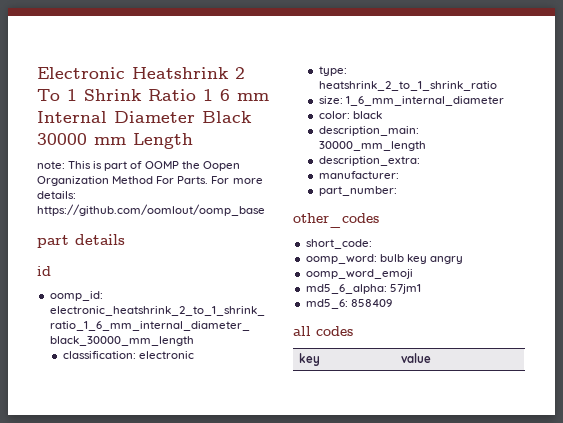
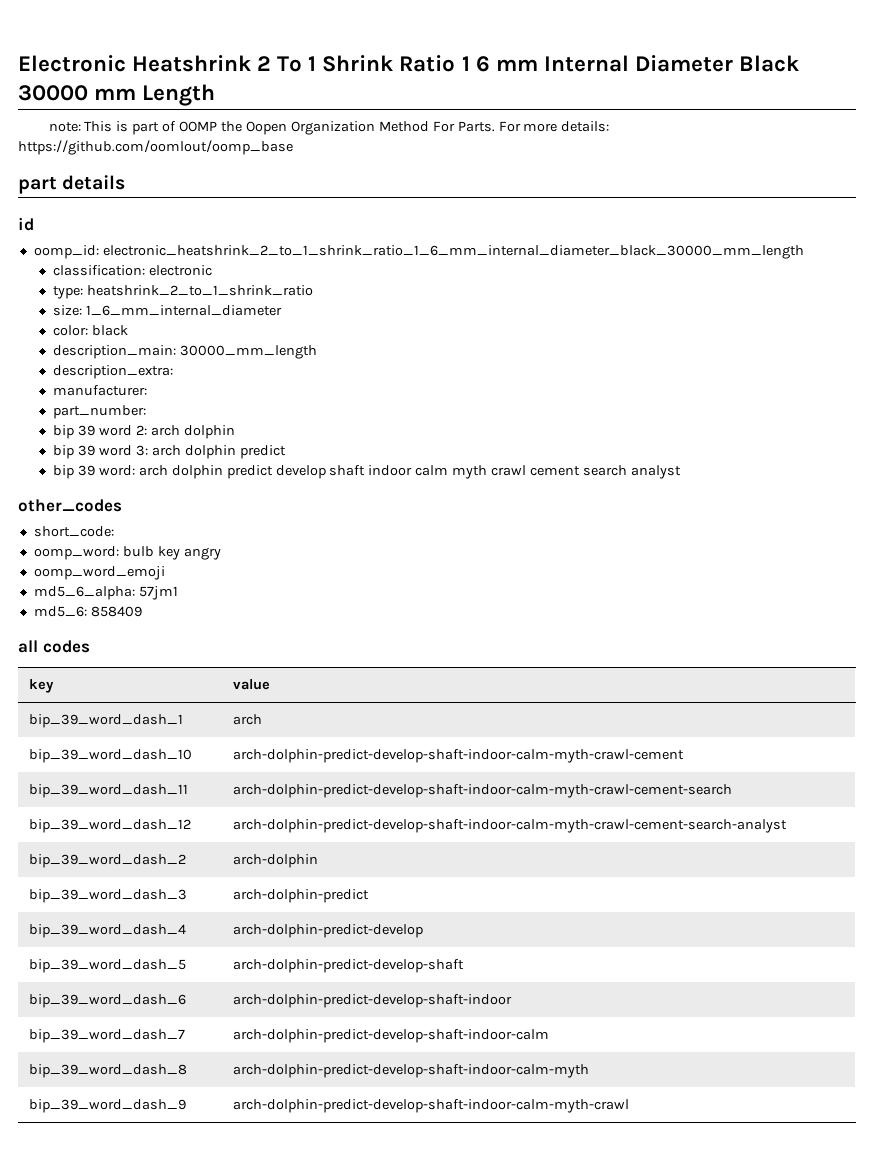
(397, 191) none -> [53,425,235,439] [53,445,286,459] [53,465,681,479] // bip 39 word 2: arch dolphin // bip 39 word 3: arch dolphin predict // bip 39 word: arch dolphin predict develop shaft indoor calm myth crawl cement search analyst
(431, 358) none -> [28,714,183,728] [232,714,262,725] [28,749,192,763] [232,749,684,763] [28,784,188,798] [232,784,732,798] [28,819,191,833] [232,819,787,833] [28,854,186,868] [232,854,318,868] [28,889,187,903] [232,889,369,903] [28,924,186,938] [232,924,423,938] [28,959,186,973] [232,959,464,973] [28,994,186,1008] [232,994,512,1008] [28,1029,185,1043] [232,1029,549,1043] [28,1064,187,1078] [232,1064,589,1078] [28,1099,186,1113] [232,1099,629,1113] // bip_39_word_dash_1 | arch // bip_39_word_dash_10 | arch-dolphin-predict-develop-shaft-indoor-calm-myth-crawl-cement // bip_39_word_dash_11 | arch-dolphin-predict-develop-shaft-indoor-calm-myth-crawl-cement-search // bip_39_word_dash_12 | arch-dolphin-predict-develop-shaft-indoor-calm-myth-crawl-cement-search-analyst // bip_39_word_dash_2 | arch-dolphin // bip_39_word_dash_3 | arch-dolphin-predict // bip_39_word_dash_4 | arch-dolphin-predict-develop // bip_39_word_dash_5 | arch-dolphin-predict-develop-shaft // bip_39_word_dash_6 | arch-dolphin-predict-develop-shaft-indoor // bip_39_word_dash_7 | arch-dolphin-predict-develop-shaft-indoor-calm // bip_39_word_dash_8 | arch-dolphin-predict-develop-shaft-indoor-calm-myth // bip_39_word_dash_9 | arch-dolphin-predict-develop-shaft-indoor-calm-myth-crawl

